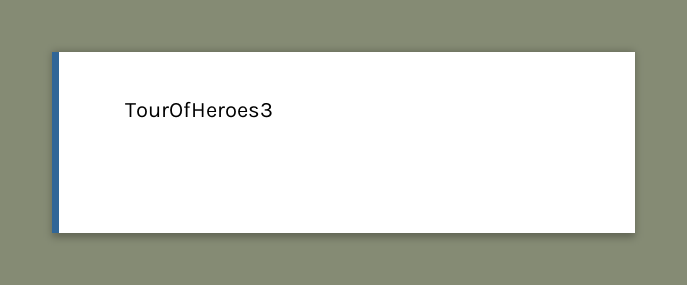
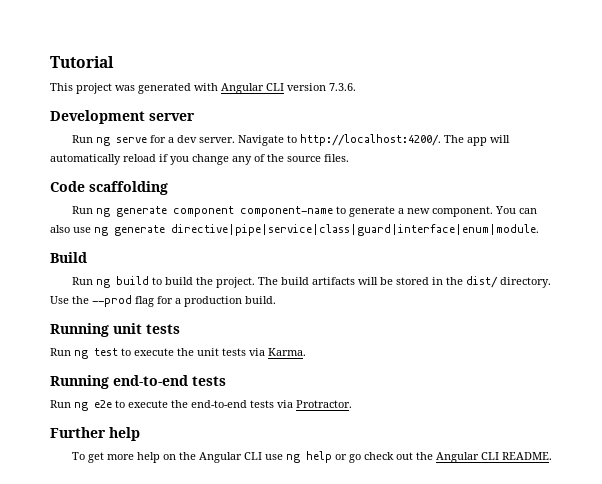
[125,101,273,118] TourOfHeroes3 -> [50,56,114,68] [50,83,356,94] [50,110,195,124] [71,134,510,146] [50,154,349,165] [50,181,168,195] [71,206,537,217] [50,224,539,236] [50,252,87,263] [71,276,551,288] [50,295,276,307] [50,323,180,337] [50,348,306,359] [50,375,226,389] [50,400,352,411] [50,427,140,441] [71,451,552,463] Tutorial // This project was generated with Angular CLI version 7.3.6. // Development server // Run ng serve for a dev server. Navigate to http://localhost:4200/. The app will automatically reload if you change any of the source files. // Code scaffolding // Run ng generate component component-name to generate a new component. You can also use ng generate directive|pipe|service|class|guard|interface|enum|module. // Build // Run ng build to build the project. The build artifacts will be stored in the dist/ directory. Use the --prod flag for a production build. // Running unit tests // Run ng test to execute the unit tests via Karma. // Running end-to-end tests // Run ng e2e to execute the end-to-end tests via Protractor. // Further help // To get more help on the Angular CLI use ng help or go check out the Angular CLI README.

